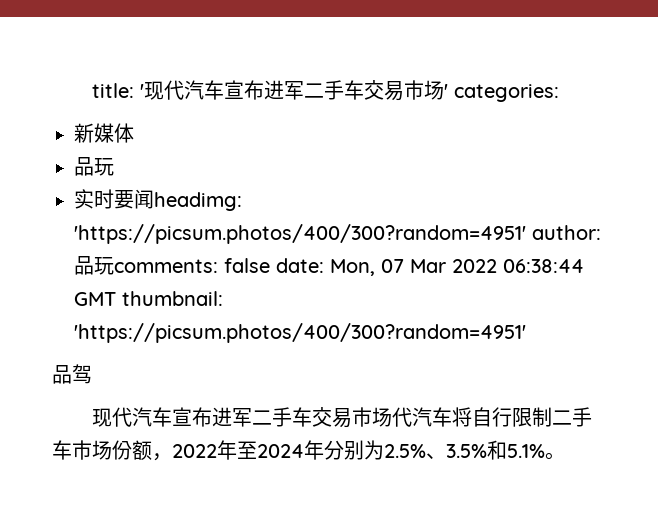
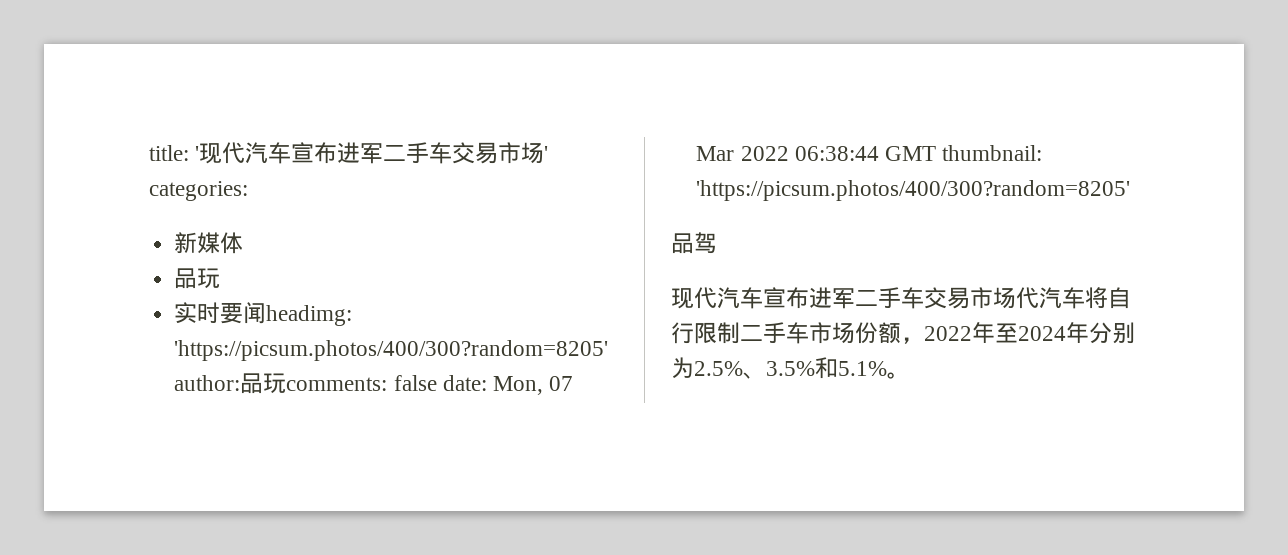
[74,224,526,244] 'https://picsum.photos/400/300?random=4951' -> [174,340,609,361] 'https://picsum.photos/400/300?random=8205'
[74,323,526,343] 'https://picsum.photos/400/300?random=4951' -> [696,180,1131,201] 'https://picsum.photos/400/300?random=8205'

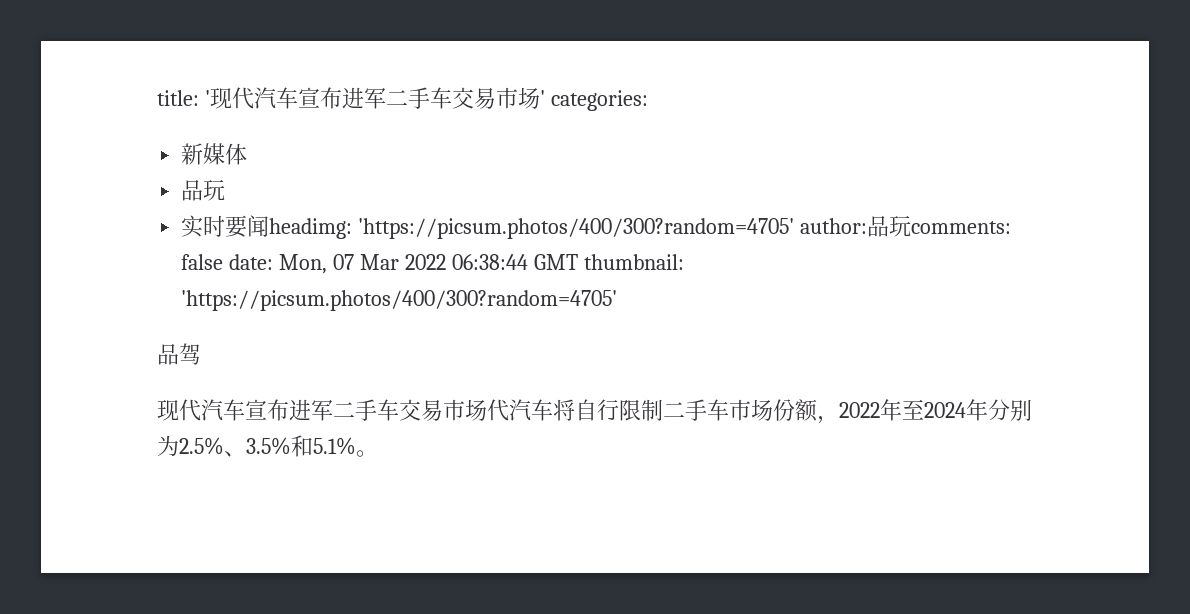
[174,340,609,361] 'https://picsum.photos/400/300?random=8205' -> [358,218,795,239] 'https://picsum.photos/400/300?random=4705'
[696,180,1131,201] 'https://picsum.photos/400/300?random=8205' -> [181,290,618,311] 'https://picsum.photos/400/300?random=4705'

